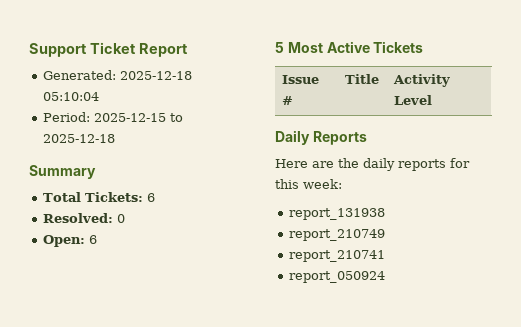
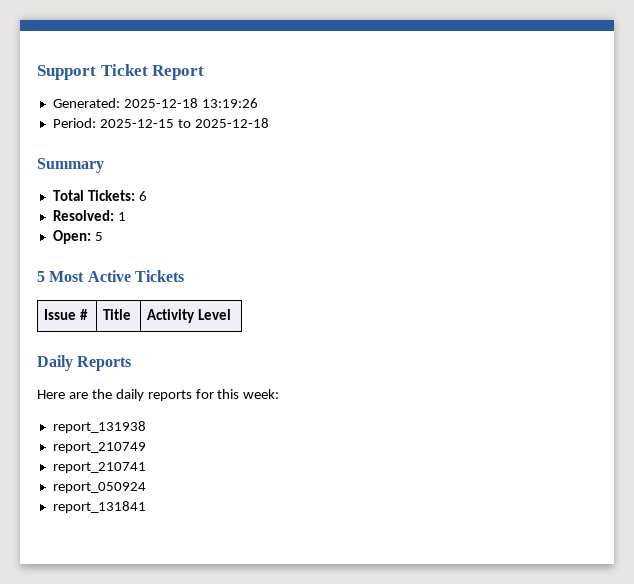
[42,92,99,101] 05:10:04 -> [201,98,258,108] 13:19:26
[116,214,125,223] 0 -> [117,212,126,221] 1
[88,235,97,244] 6 -> [94,232,103,241] 5
(385, 277) none -> [52,501,146,513] // report_131841

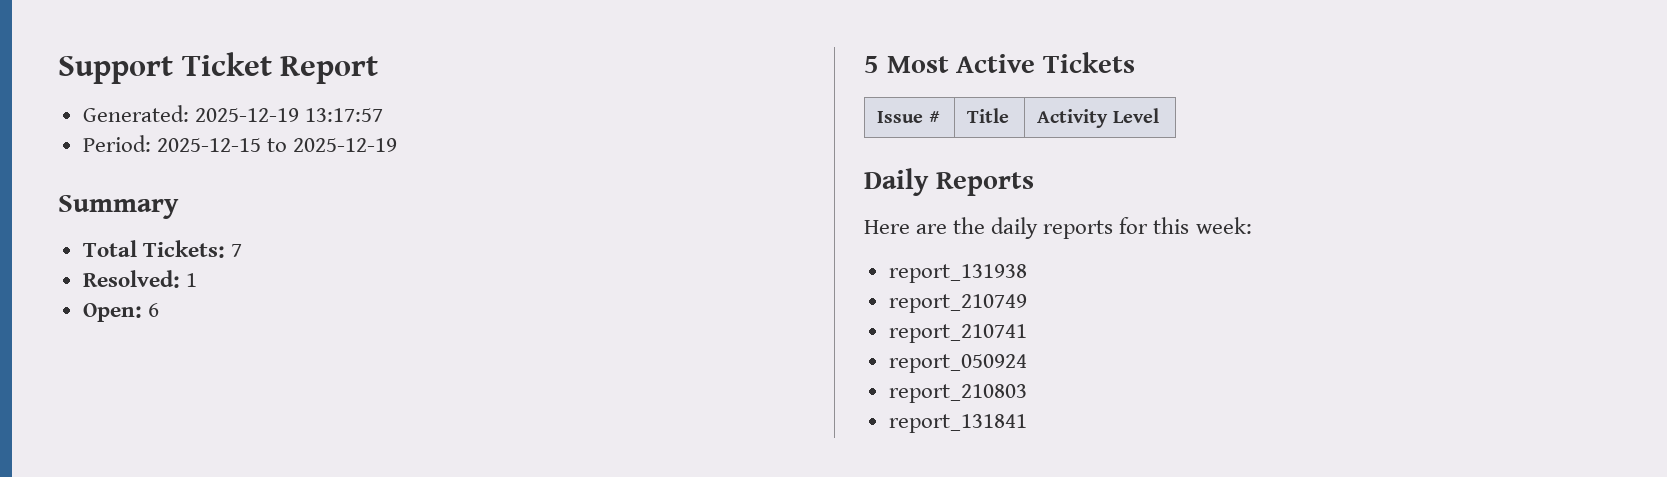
[123,98,258,108] 2025-12-18 13:19:26 -> [194,108,383,122] 2025-12-19 13:17:57
[194,118,269,128] 2025-12-18 -> [292,138,397,152] 2025-12-19
[138,191,147,201] 6 -> [230,244,242,257] 7
[94,232,103,241] 5 -> [147,303,159,317] 6
(146, 487) none -> [888,384,1027,403] // report_210803

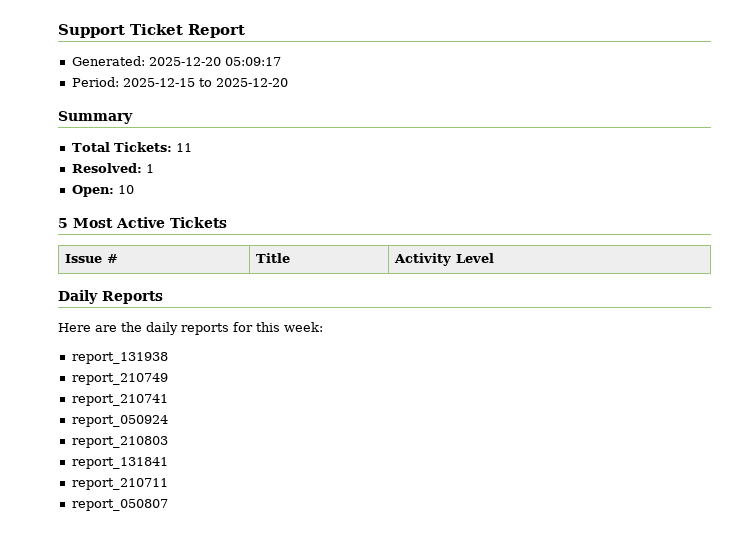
[194,108,383,122] 2025-12-19 13:17:57 -> [148,57,281,66] 2025-12-20 05:09:17
[292,138,397,152] 2025-12-19 -> [215,78,288,87] 2025-12-20
[230,244,242,257] 7 -> [175,143,192,152] 11
[147,303,159,317] 6 -> [117,185,134,194] 10
(1027, 423) none -> [71,478,168,490] [71,499,168,511] // report_210711 // report_050807

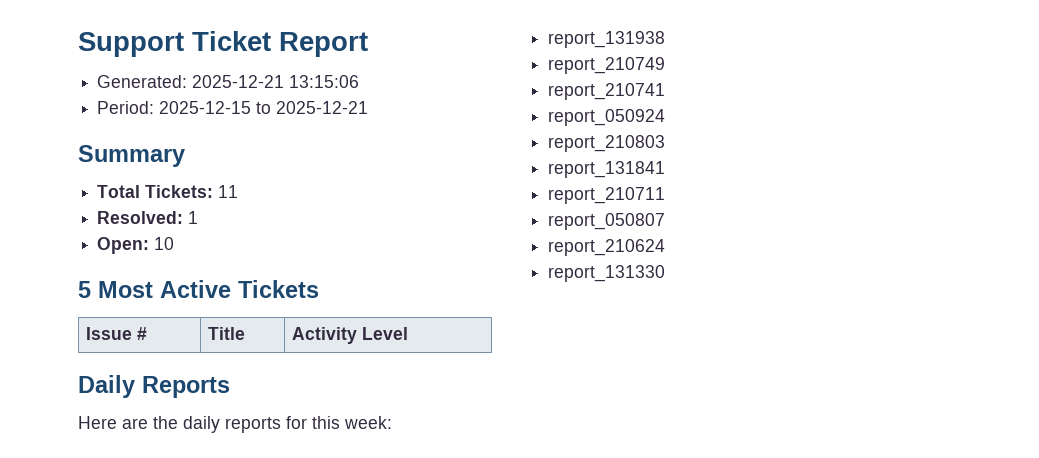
[148,57,281,66] 2025-12-20 05:09:17 -> [192,75,360,88] 2025-12-21 13:15:06
[215,78,288,87] 2025-12-20 -> [276,101,369,114] 2025-12-21
(168, 505) none -> [548,239,666,256] [548,265,666,282] // report_210624 // report_131330

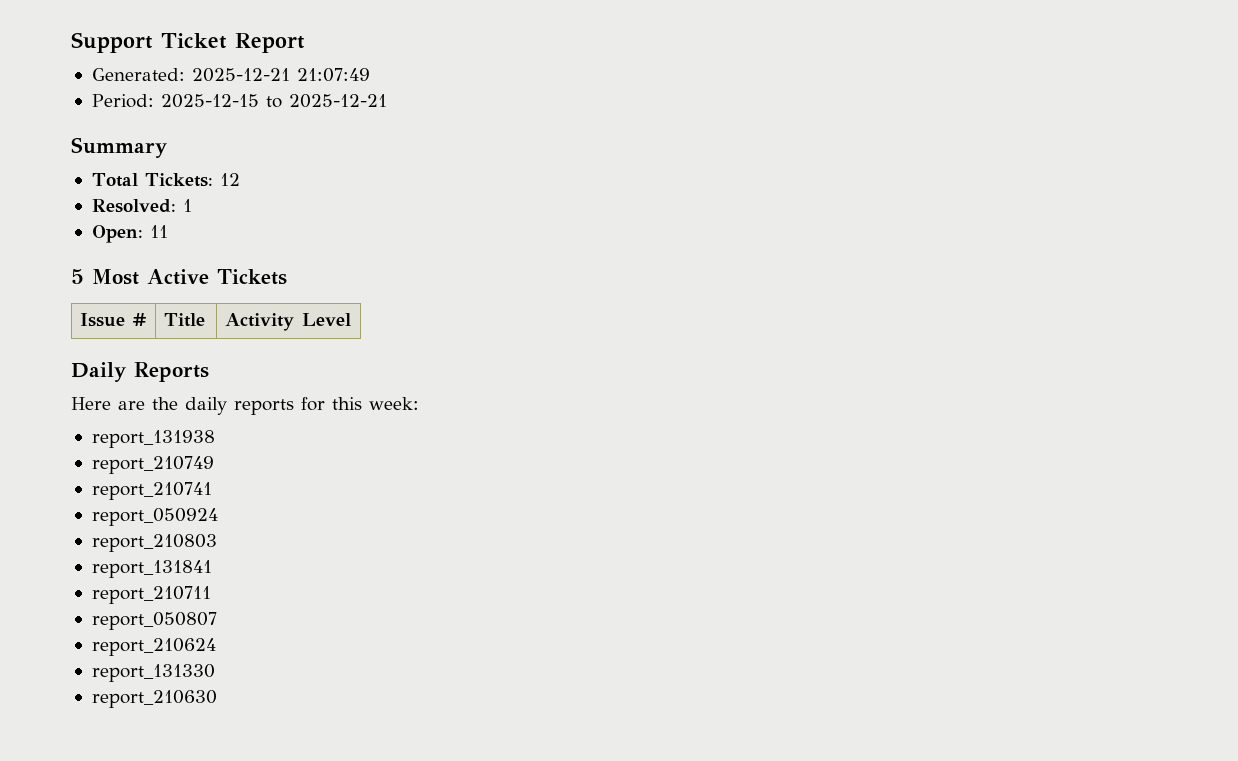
[289,75,360,88] 13:15:06 -> [296,68,370,82] 21:07:49
[218,185,239,198] 11 -> [219,173,240,186] 12
[154,237,175,250] 10 -> [149,225,168,238] 11
(666, 273) none -> [91,690,217,708] // report_210630

